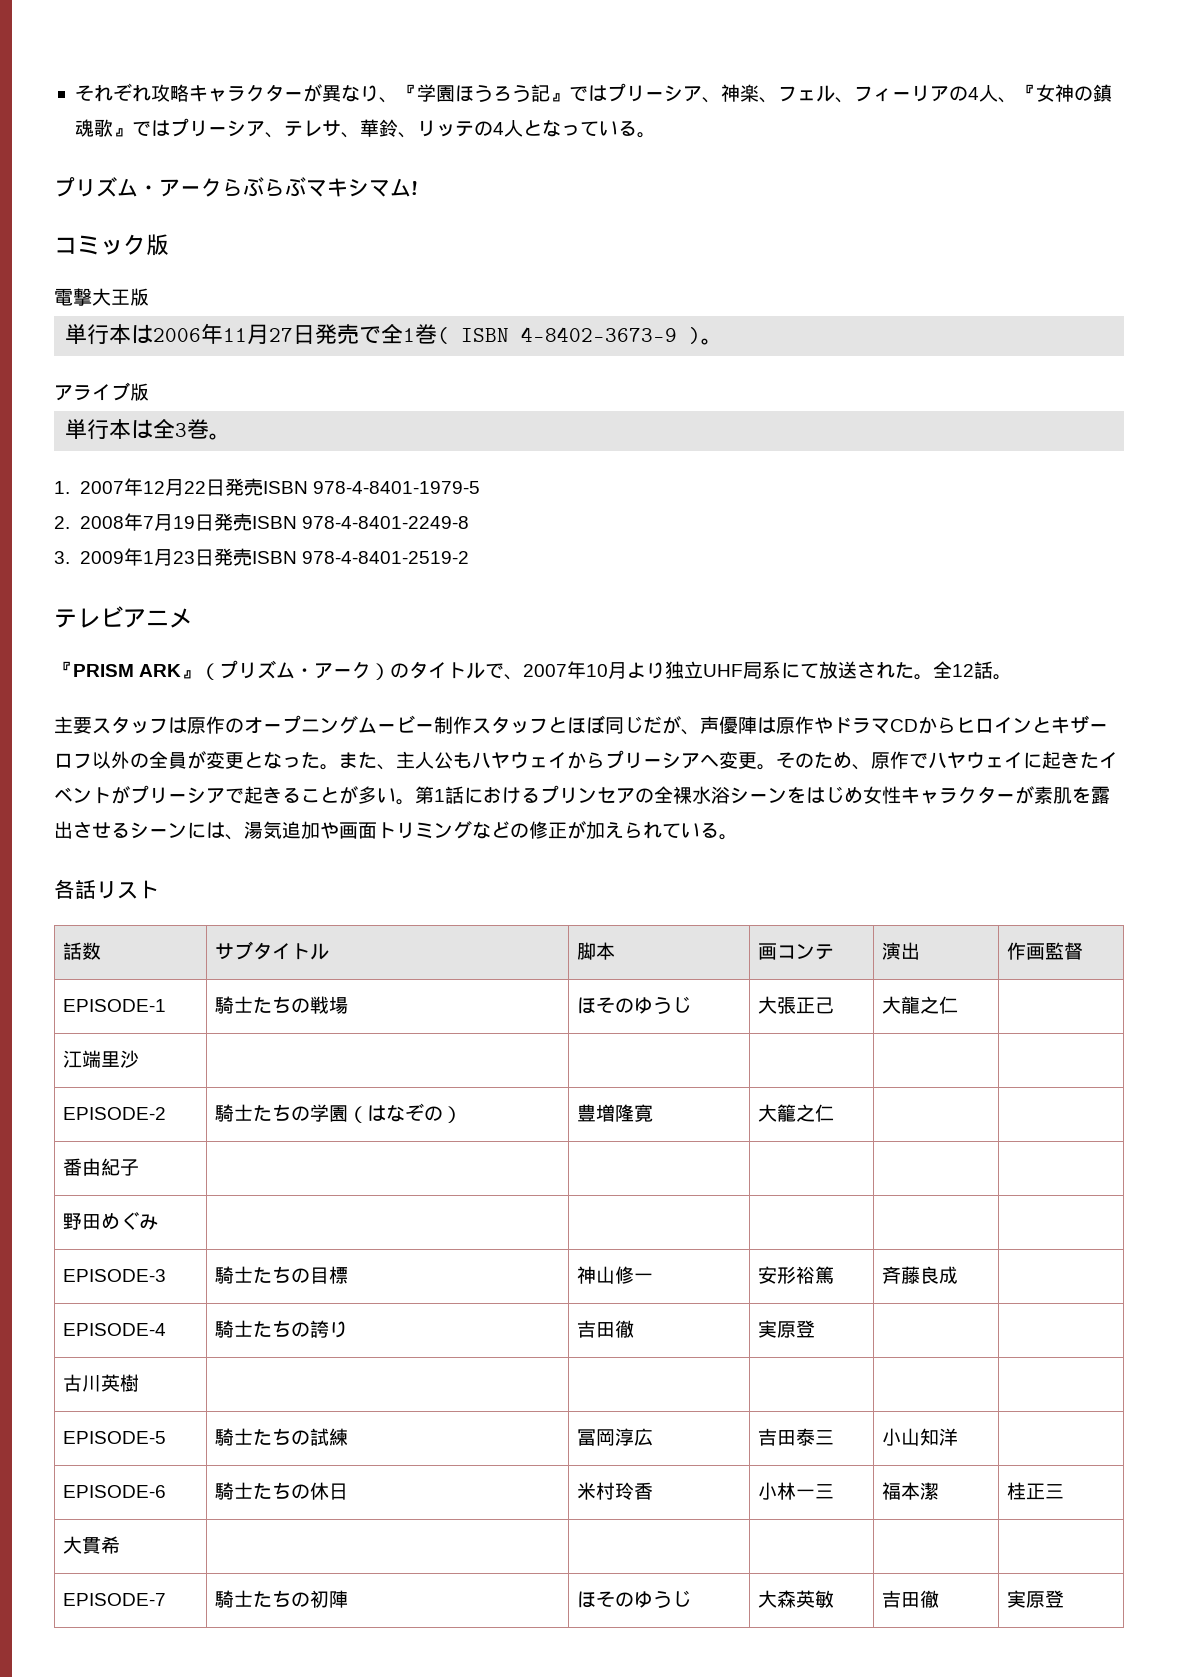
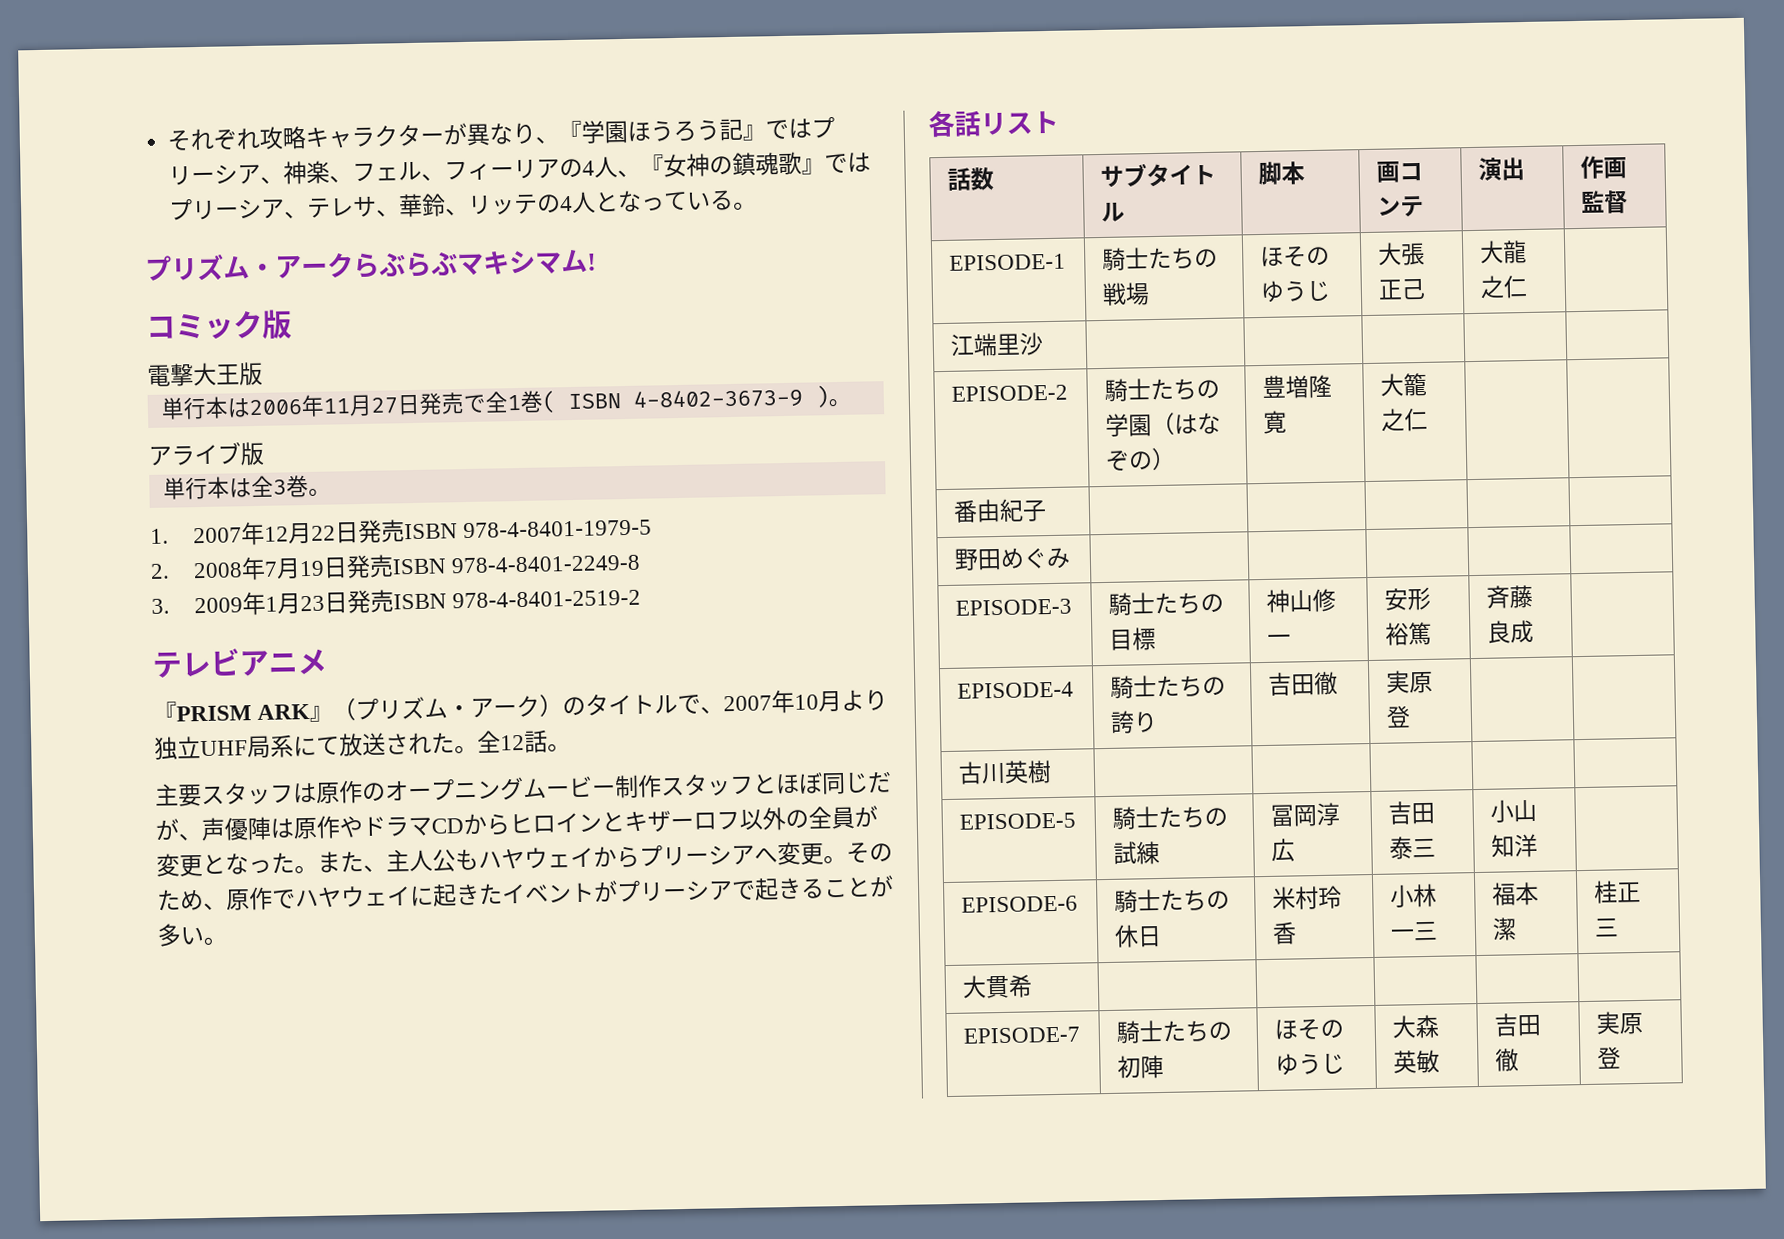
[415,785,1110,804] [54,821,738,840] 第1話におけるプリンセアの全裸水浴シーンをはじめ女性キャラクターが素肌を露出させるシーンには、湯気追加や画面トリミングなどの修正が加えられている。 -> (228, 941) none

